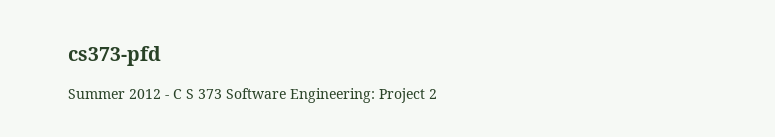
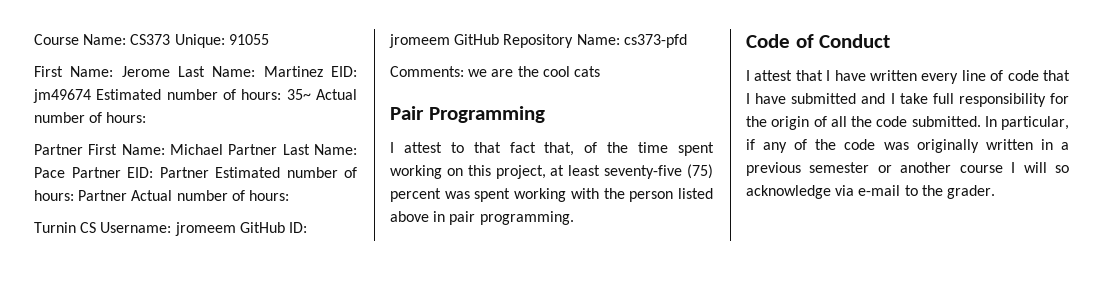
[68,46,161,66] [68,88,437,103] cs373-pfd // Summer 2012 - C S 373 Software Engineering: Project 2 -> [34,34,269,48] [34,66,357,77] [33,89,357,103] [34,112,147,123] [34,144,357,155] [34,167,357,178] [34,190,289,201] [34,222,307,236] [389,34,687,48] [390,66,600,77] [390,106,545,123] [390,142,714,156] [390,164,713,179] [390,188,713,202] [390,211,574,225] [746,34,891,48] [746,70,1070,84] [746,93,1069,107] [746,116,1069,130] [746,139,1069,153] [746,162,1069,176] [746,185,995,199] Course Name: CS373 Unique: 91055 // First Name: Jerome Last Name: Martinez EID: jm49674 Estimated number of hours: 35~ Actual number of hours: // Partner First Name: Michael Partner Last Name: Pace Partner EID: Partner Estimated number of hours: Partner Actual number of hours: // Turnin CS Username: jromeem GitHub ID: jromeem GitHub Repository Name: cs373-pfd // Comments: we are the cool cats // Pair Programming // I attest to that fact that, of the time spent working on this project, at least seventy-five (75) percent was spent working with the person listed above in pair programming. // Code of Conduct // I attest that I have written every line of code that I have submitted and I take full responsibility for the origin of all the code submitted. In particular, if any of the code was originally written in a previous semester or another course I will so acknowledge via e-mail to the grader.

